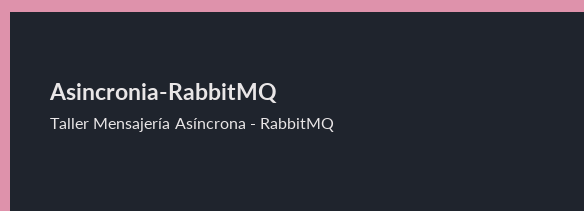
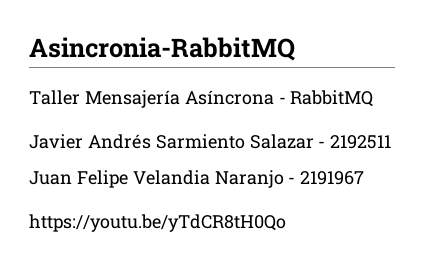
(335, 125) none -> [29,134,392,149] [29,170,365,188] [29,214,286,232] // Javier Andrés Sarmiento Salazar - 2192511 // Juan Felipe Velandia Naranjo - 2191967 // https://youtu.be/yTdCR8tH0Qo

